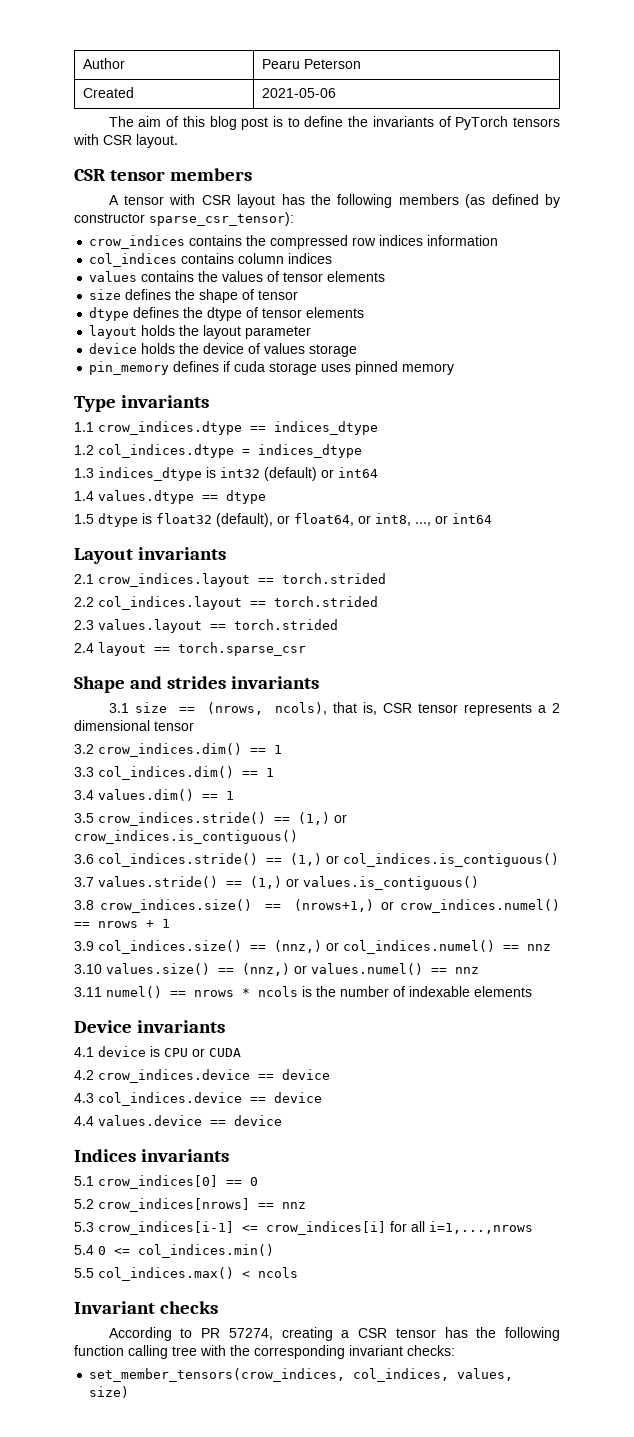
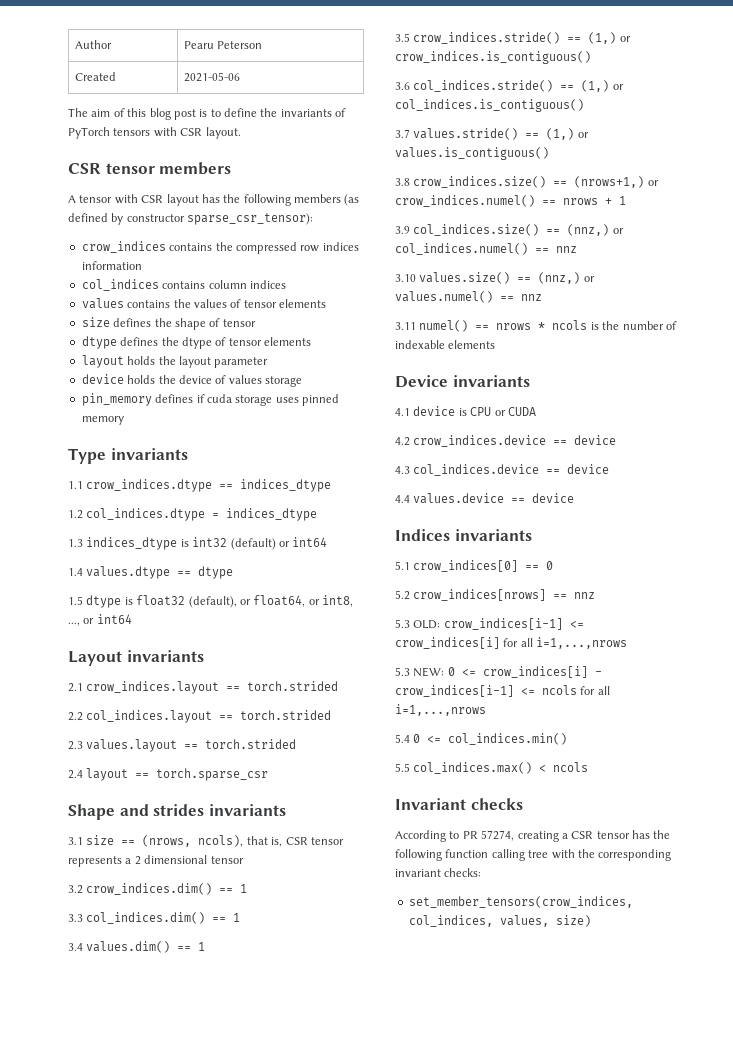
(94, 1227) none -> [413,620,441,629] OLD:
(533, 1227) none -> [395,666,602,678] [395,685,610,697] [395,704,486,716] // 5.3 NEW: 0 <= crow_indices[i] - crow_indices[i-1] <= ncols for all i=1,...,nrows

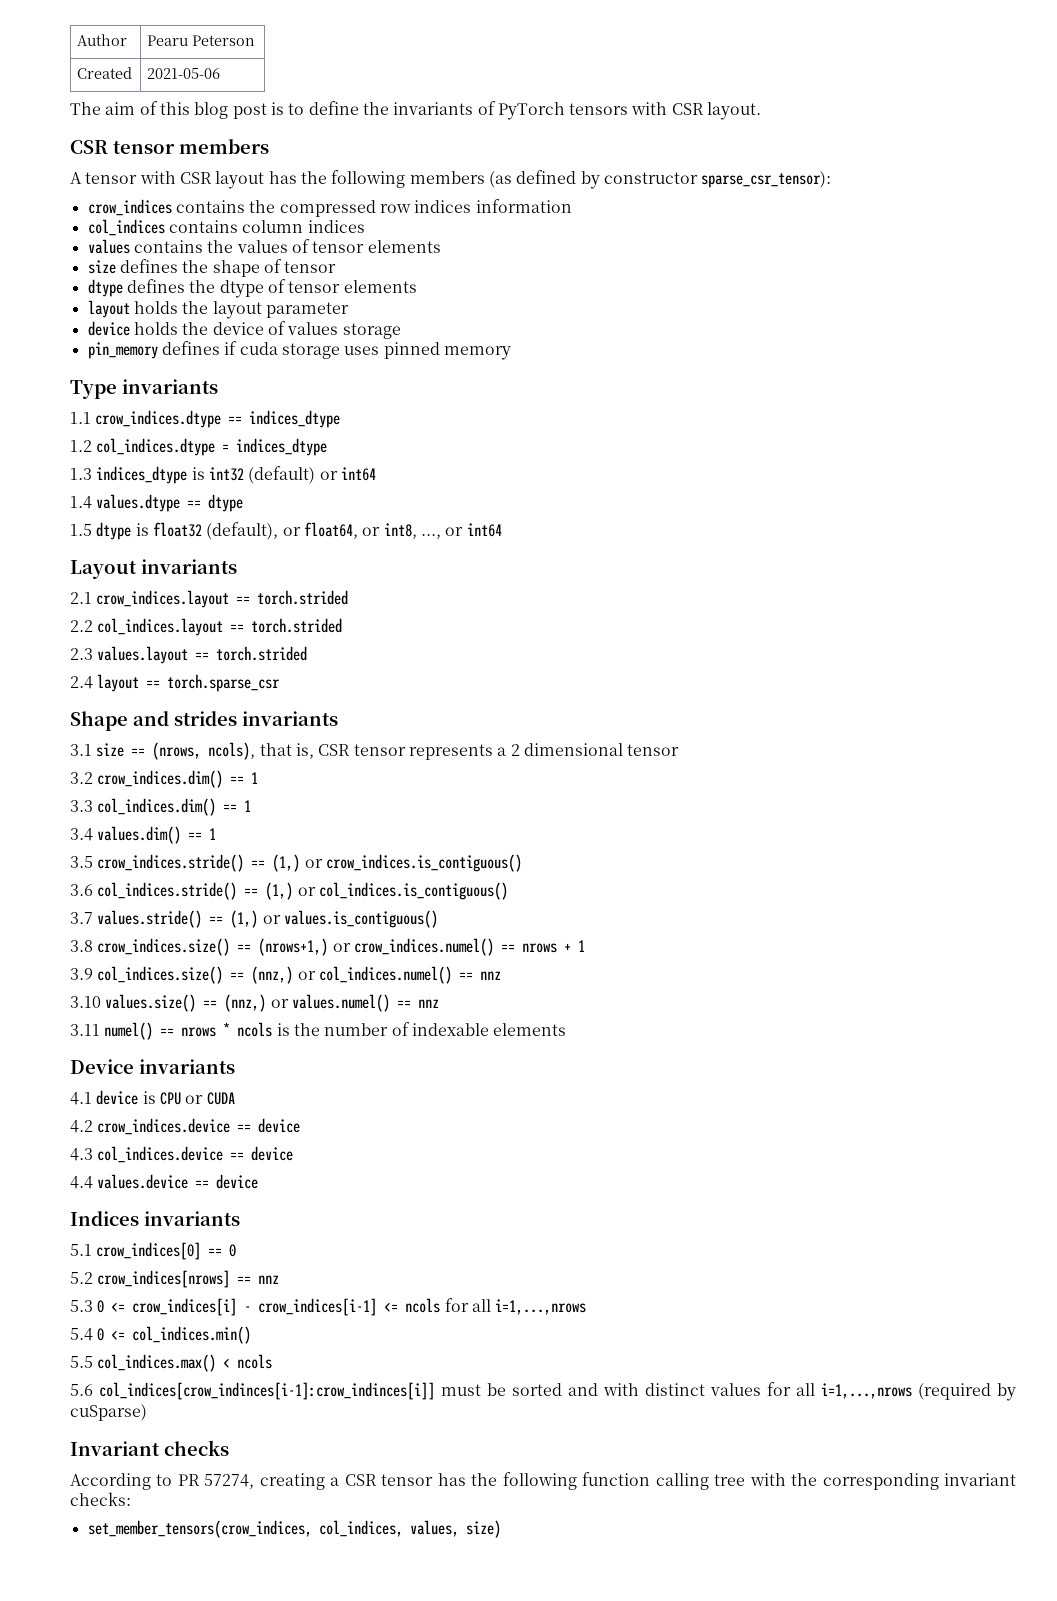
[413,618,584,630] [395,637,628,649] [395,667,445,677] OLD: crow_indices[i-1] <= crow_indices[i] for all i=1,...,nrows // 5.3 NEW: -> (93, 1306) none
(589, 767) none -> [70,1382,1016,1401] [70,1404,147,1421] // 5.6 col_indices[crow_indinces[i-1]:crow_indinces[i]] must be sorted and with distinct values for all i=1,...,nrows (required by cuSparse)

